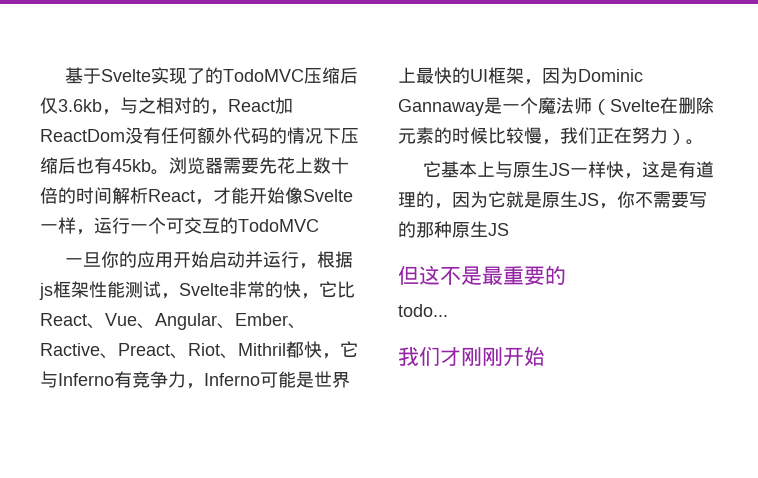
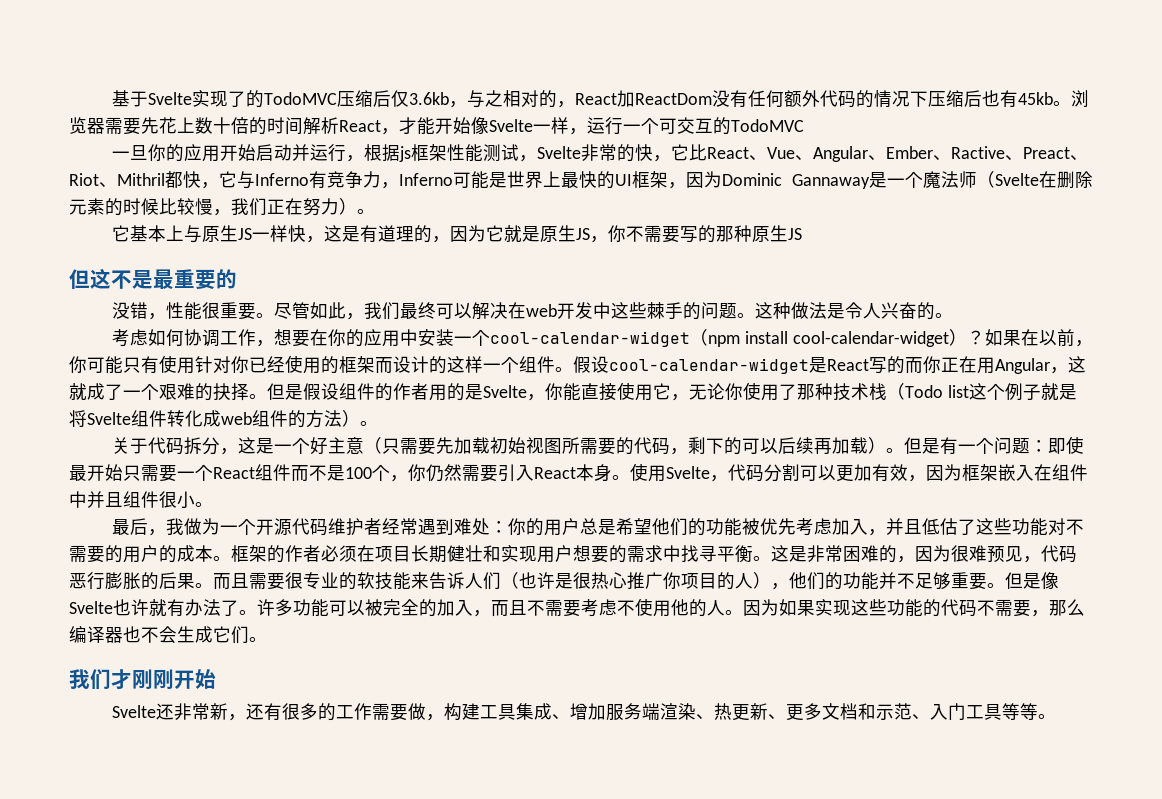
[398,304,448,317] [398,346,545,367] todo... // 我们才刚刚开始 -> [112,302,954,320] [112,329,1093,347] [69,355,1086,374] [69,382,1077,401] [69,410,378,428] [112,436,1085,455] [69,463,1088,482] [69,491,213,509] [112,518,1085,536] [69,545,1077,563] [69,572,1059,590] [69,598,1085,617] [69,626,267,644] [69,669,216,690] [112,703,1057,721] 没错，性能很重要。尽管如此，我们最终可以解决在web开发中这些棘手的问题。这种做法是令人兴奋的。 // 考虑如何协调工作，想要在你的应用中安装一个cool-calendar-widget（npm install cool-calendar-widget）？如果在以前，你可能只有使用针对你已经使用的框架而设计的这样一个组件。假设cool-calendar-widget是React写的而你正在用Angular，这就成了一个艰难的抉择。但是假设组件的作者用的是Svelte，你能直接使用它，无论你使用了那种技术栈（Todo list这个例子就是将Svelte组件转化成web组件的方法）。 // 关于代码拆分，这是一个好主意（只需要先加载初始视图所需要的代码，剩下的可以后续再加载）。但是有一个问题：即使最开始只需要一个React组件而不是100个，你仍然需要引入React本身。使用Svelte，代码分割可以更加有效，因为框架嵌入在组件中并且组件很小。 // 最后，我做为一个开源代码维护者经常遇到难处：你的用户总是希望他们的功能被优先考虑加入，并且低估了这些功能对不需要的用户的成本。框架的作者必须在项目长期健壮和实现用户想要的需求中找寻平衡。这是非常困难的，因为很难预见，代码恶行膨胀的后果。而且需要很专业的软技能来告诉人们（也许是很热心推广你项目的人），他们的功能并不足够重要。但是像Svelte也许就有办法了。许多功能可以被完全的加入，而且不需要考虑不使用他的人。因为如果实现这些功能的代码不需要，那么编译器也不会生成它们。 // 我们才刚刚开始 // Svelte还非常新，还有很多的工作需要做，构建工具集成、增加服务端渲染、热更新、更多文档和示范、入门工具等等。

